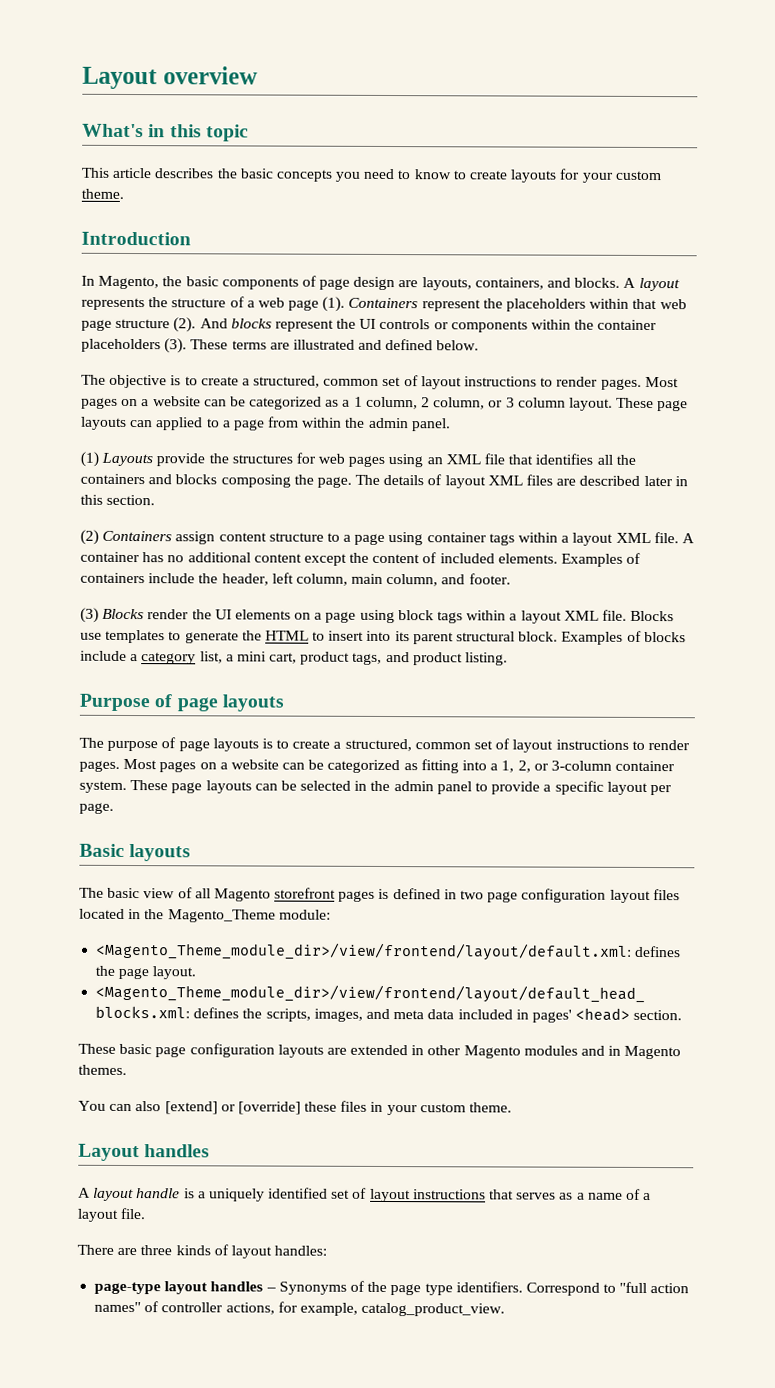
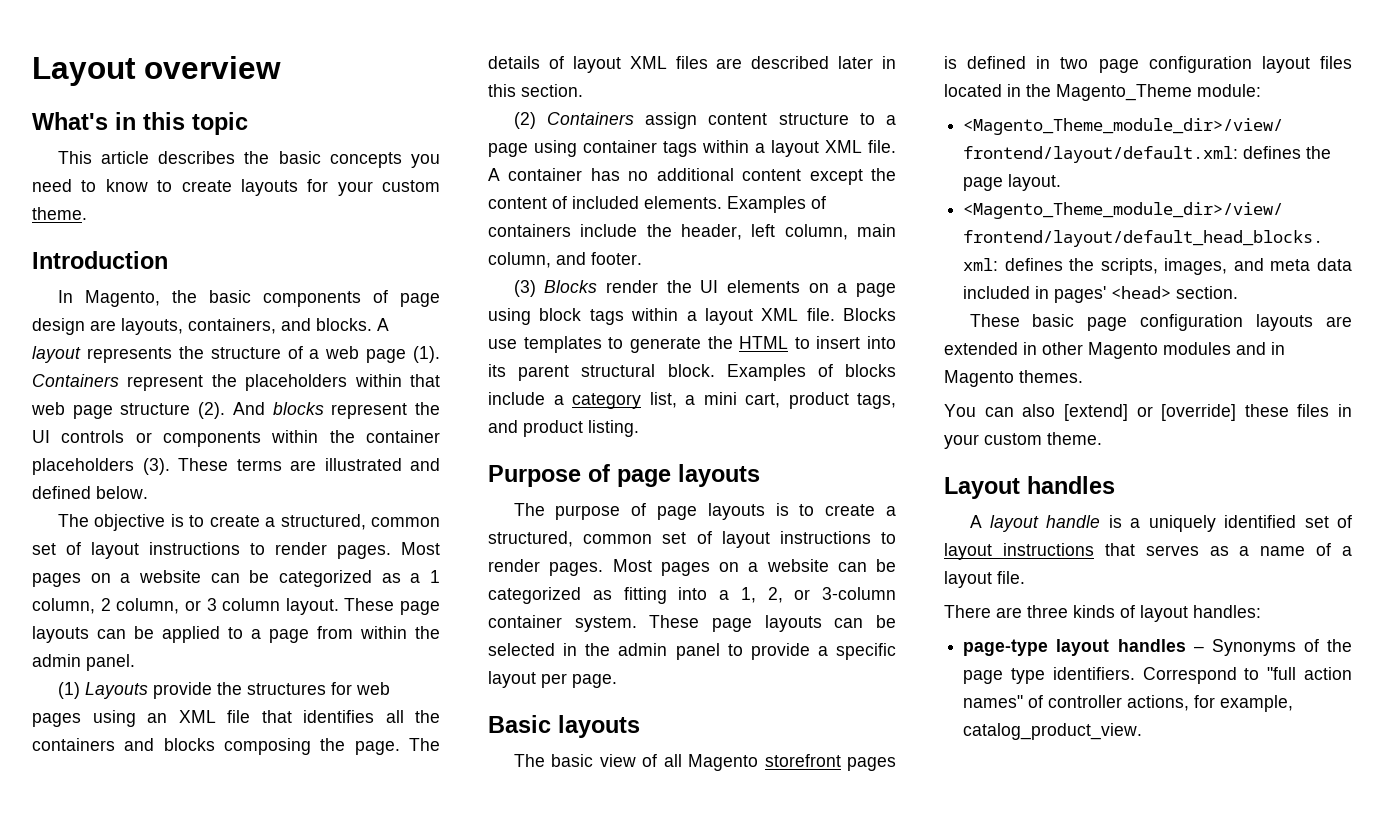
(154, 424) none -> [134,626,154,639] be

